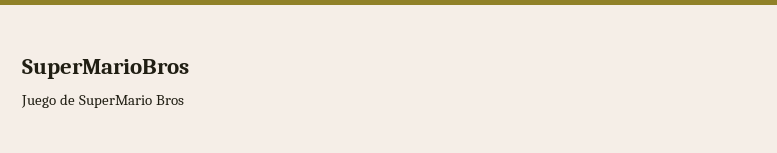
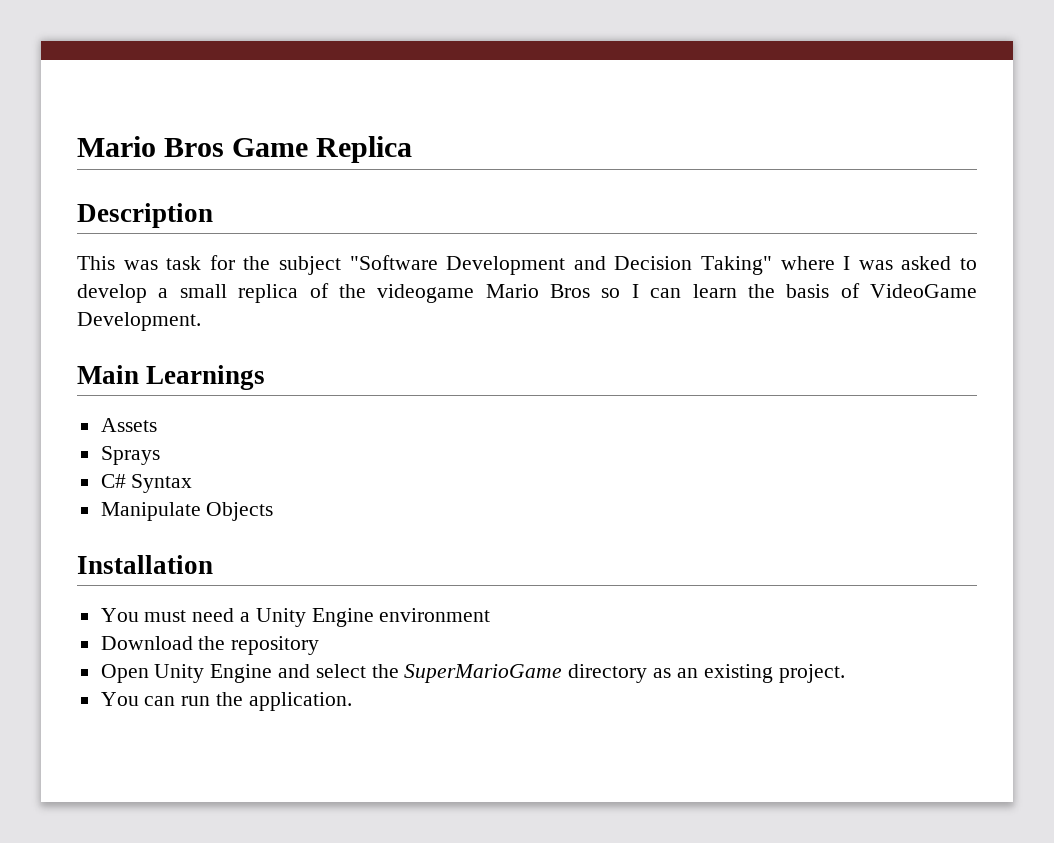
[22,59,189,79] [21,94,184,108] SuperMarioBros // Juego de SuperMario Bros -> [77,136,413,163] [77,203,213,228] [77,255,978,275] [77,283,977,303] [77,312,201,331] [77,365,266,390] [100,418,157,432] [100,446,160,465] [100,474,193,493] [100,502,274,521] [77,555,213,574] [100,608,491,627] [100,636,320,655] [100,664,845,683] [100,692,352,711] Mario Bros Game Replica // Description // This was task for the subject "Software Development and Decision Taking" where I was asked to develop a small replica of the videogame Mario Bros so I can learn the basis of VideoGame Development. // Main Learnings // Assets // Sprays // C# Syntax // Manipulate Objects // Installation // You must need a Unity Engine environment // Download the repository // Open Unity Engine and select the SuperMarioGame directory as an existing project. // You can run the application.

